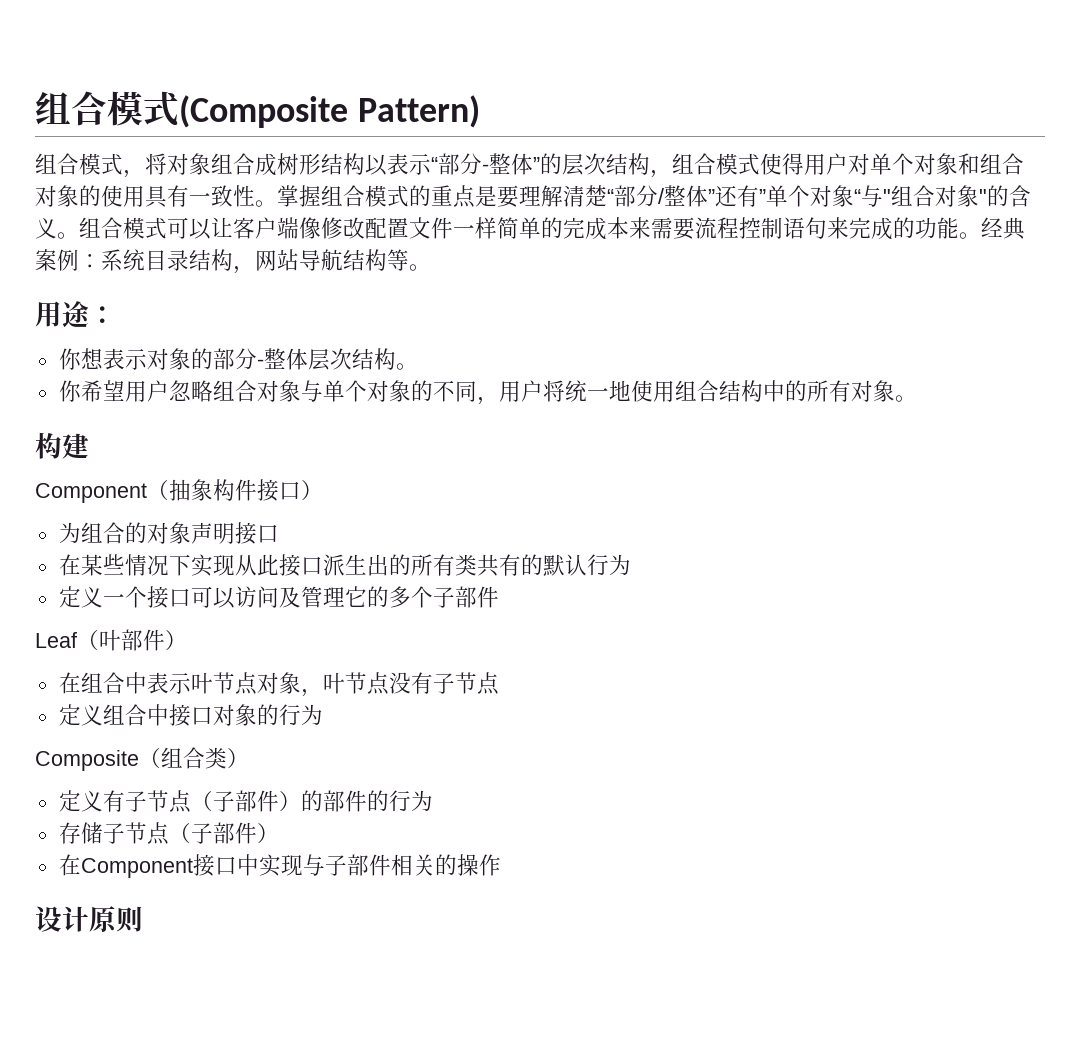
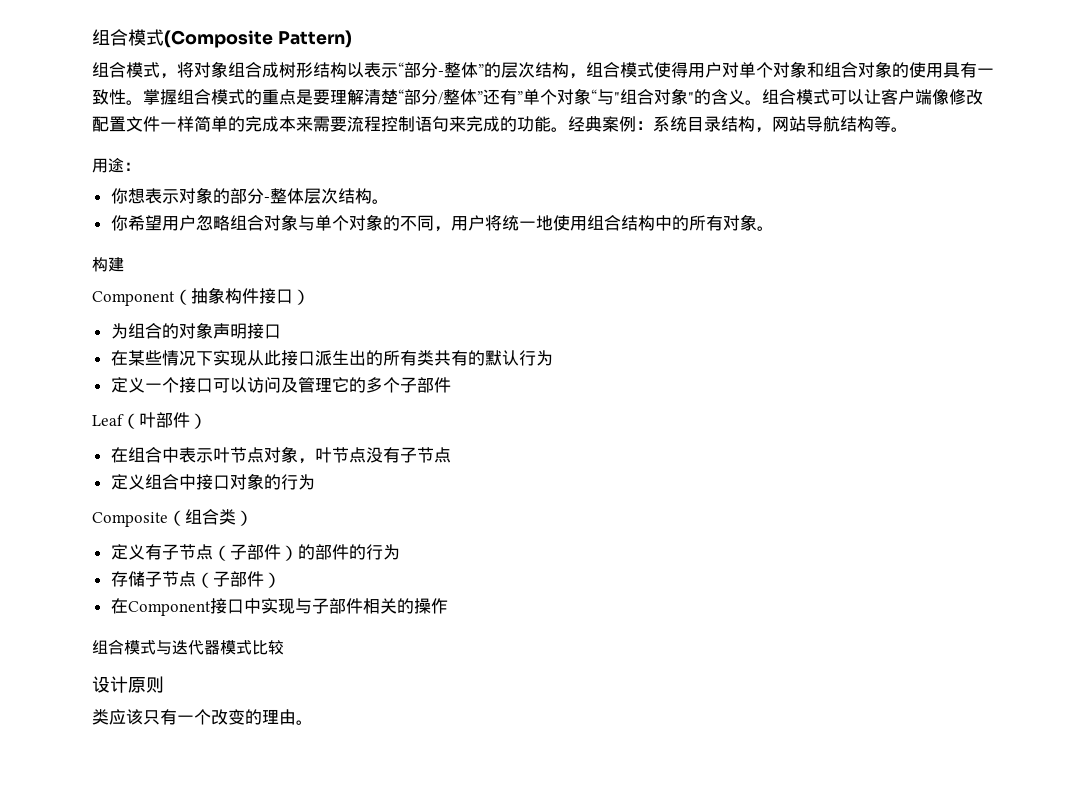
[35,906,143,933] 设计原则 -> [92,639,284,655] [92,676,164,693] [92,709,313,725] 组合模式与迭代器模式比较 // 设计原则 // 类应该只有一个改变的理由。

